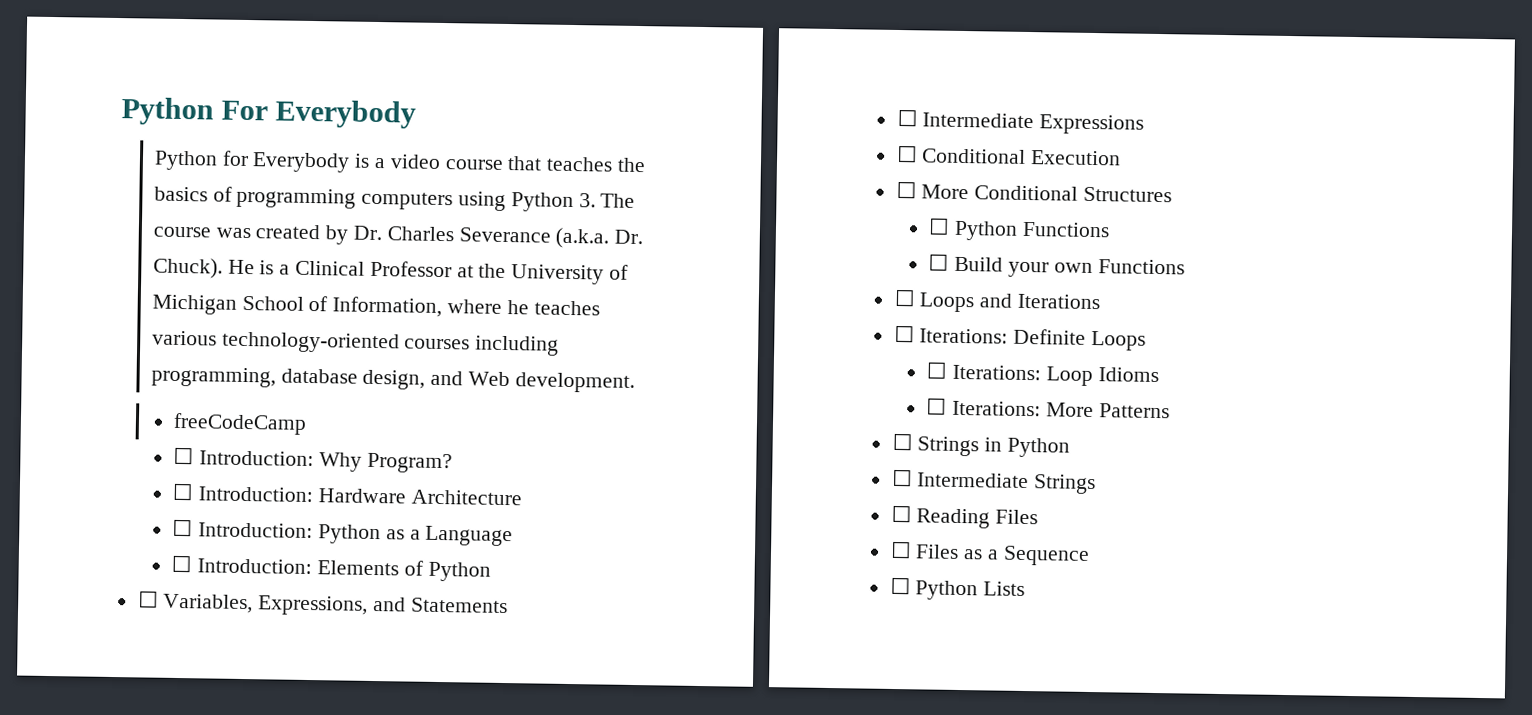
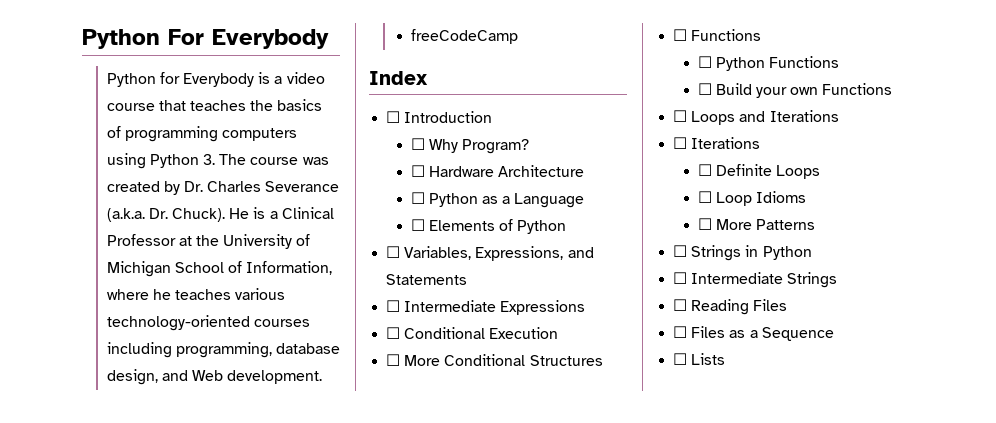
[173,446,315,467] // ☐ Introduction: -> [369,71,428,85] [386,111,493,123] [410,138,425,150] // Index // ☐ Introduction // ☐
[198,486,314,503] Introduction: -> (425, 171) none
[198,522,314,539] Introduction: -> (425, 198) none
[197,558,313,575] Introduction: -> (425, 225) none
(1173, 194) none -> [673,29,762,41] // ☐ Functions
[919,328,1009,344] Iterations: -> [691,137,761,149] [697,164,712,176] Iterations // ☐
[952,364,1042,381] Iterations: -> (712, 197) none
[952,400,1042,417] Iterations: -> (712, 224) none
[915,580,979,601] Python -> (688, 359) none

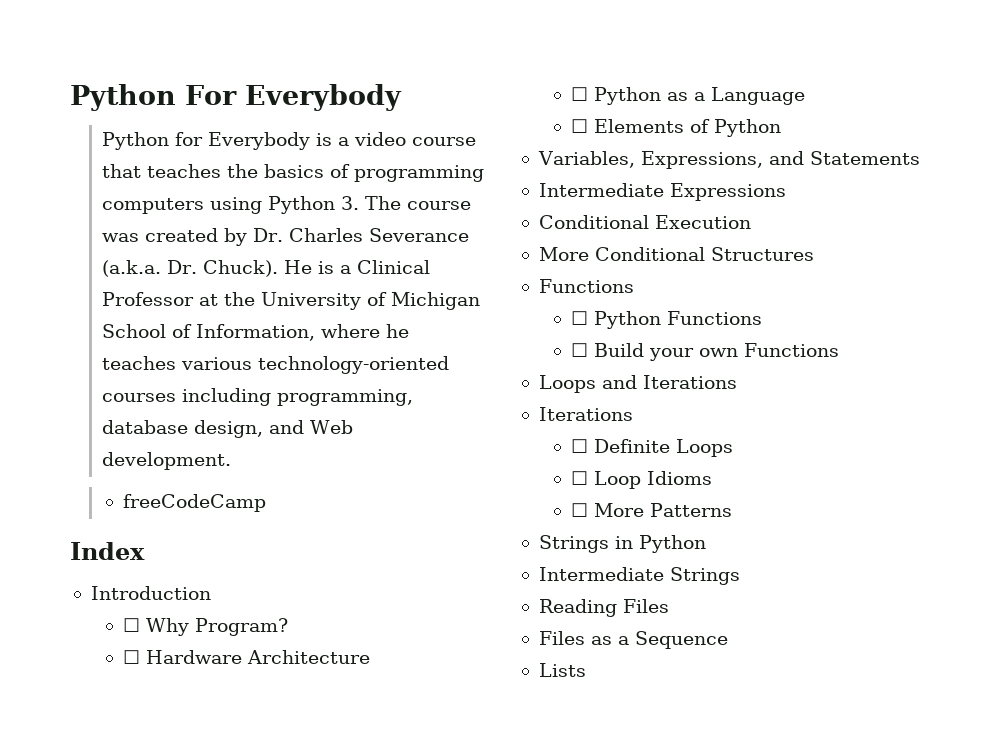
[386,111,401,123] ☐ -> (145, 551) none
[386,246,401,258] ☐ -> (781, 128) none
[386,300,401,312] ☐ -> (920, 158) none
[386,327,401,339] ☐ -> (786, 192) none
[386,354,401,366] ☐ -> (751, 222) none
[673,29,688,41] ☐ -> (814, 254) none
[673,110,688,122] ☐ -> (839, 350) none
[673,137,688,149] ☐ -> (737, 382) none
[673,245,688,257] ☐ -> (732, 510) none
[673,272,688,284] ☐ -> (706, 544) none
[673,299,688,311] ☐ -> (740, 576) none
[673,326,688,338] ☐ -> (669, 606) none
[673,353,688,365] ☐ -> (728, 640) none

